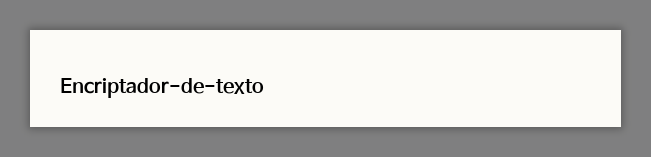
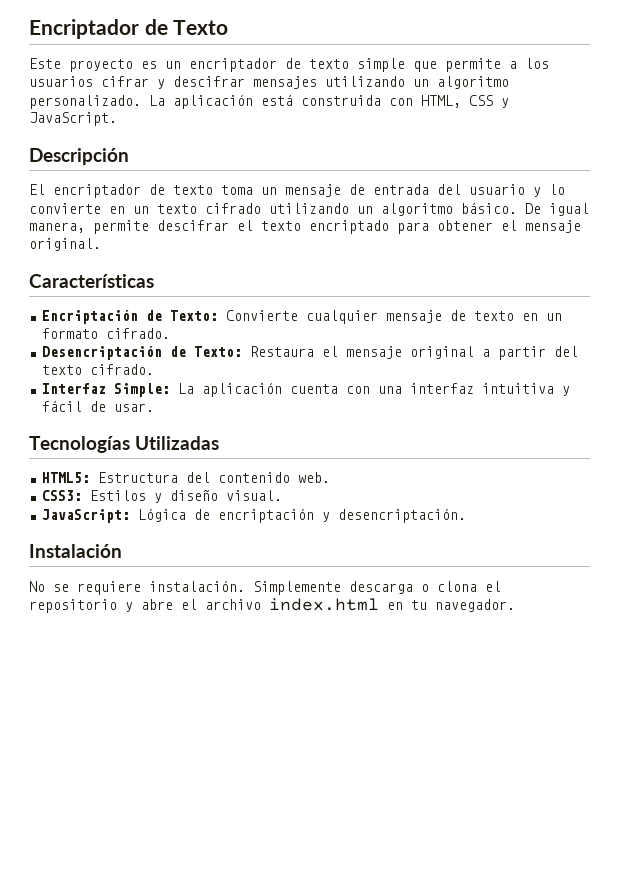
[60,78,264,98] Encriptador-de-texto -> [29,19,229,39] [29,58,549,72] [29,76,509,89] [29,94,509,109] [29,112,117,126] [29,148,129,165] [29,184,565,198] [29,202,589,216] [29,220,581,234] [29,238,101,251] [29,274,154,288] [41,310,562,324] [41,328,170,339] [41,346,578,360] [41,364,154,375] [41,382,570,397] [41,400,154,412] [29,436,219,453] [41,472,330,483] [41,490,282,503] [41,508,466,523] [29,544,122,558] [29,580,501,595] [29,598,515,613] Encriptador de Texto // Este proyecto es un encriptador de texto simple que permite a los usuarios cifrar y descifrar mensajes utilizando un algoritmo personalizado. La aplicación está construida con HTML, CSS y JavaScript. // Descripción // El encriptador de texto toma un mensaje de entrada del usuario y lo convierte en un texto cifrado utilizando un algoritmo básico. De igual manera, permite descifrar el texto encriptado para obtener el mensaje original. // Características // Encriptación de Texto: Convierte cualquier mensaje de texto en un formato cifrado. // Desencriptación de Texto: Restaura el mensaje original a partir del texto cifrado. // Interfaz Simple: La aplicación cuenta con una interfaz intuitiva y fácil de usar. // Tecnologías Utilizadas // HTML5: Estructura del contenido web. // CSS3: Estilos y diseño visual. // JavaScript: Lógica de encriptación y desencriptación. // Instalación // No se requiere instalación. Simplemente descarga o clona el repositorio y abre el archivo index.html en tu navegador.

